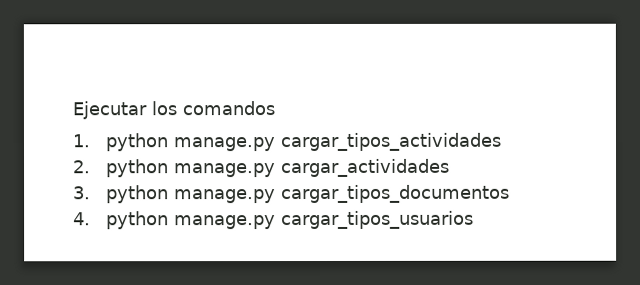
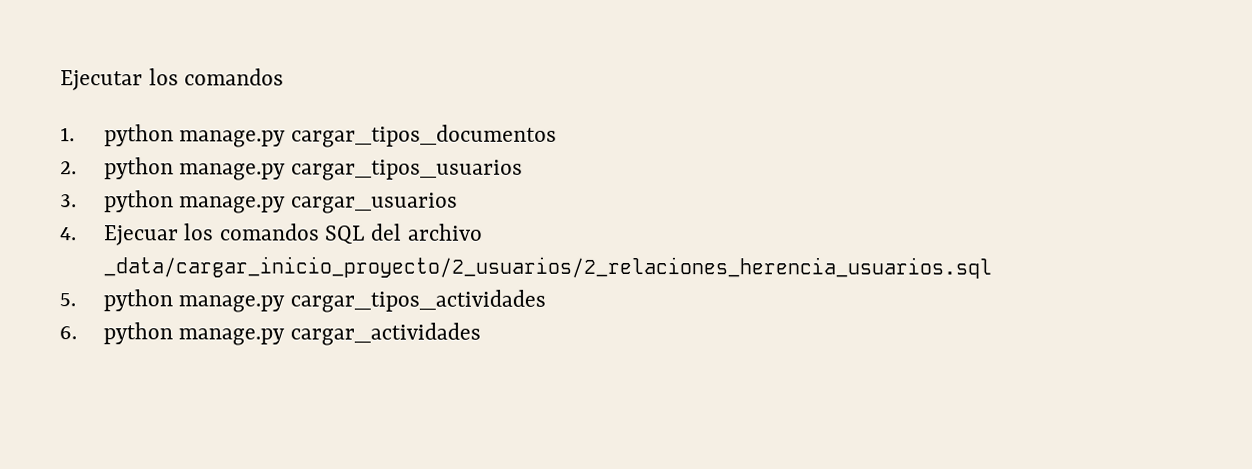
(276, 144) none -> [290,124,557,148] [60,157,523,181] [60,190,458,214] [59,223,483,246] [102,256,992,279] [59,289,286,313] cargar_tipos_documentos // 2. python manage.py cargar_tipos_usuarios // 3. python manage.py cargar_usuarios // 4. Ejecuar los comandos SQL del archivo _data/cargar_inicio_proyecto/2_usuarios/2_relaciones_herencia_usuarios.sql // 5. python manage.py
[73,160,91,174] 2. -> [59,326,77,340] 6.
[73,184,510,204] [73,210,474,230] // 3. python manage.py cargar_tipos_documentos // 4. python manage.py cargar_tipos_usuarios -> (481, 334) none

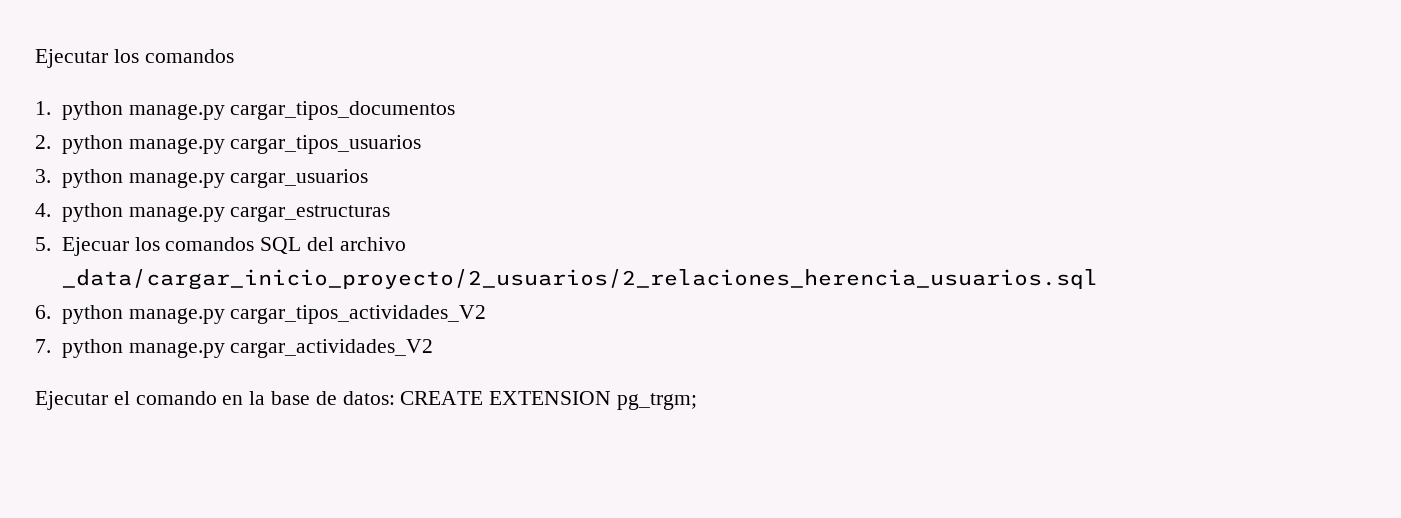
(77, 234) none -> [61,203,391,222] [35,237,51,251] python manage.py cargar_estructuras // 5.
[59,289,546,313] [59,322,481,346] 5. python manage.py cargar_tipos_actividades // 6. python manage.py cargar_actividades -> [35,305,487,324] [35,339,434,358] [35,391,698,410] 6. python manage.py cargar_tipos_actividades_V2 // 7. python manage.py cargar_actividades_V2 // Ejecutar el comando en la base de datos: CREATE EXTENSION pg_trgm;

